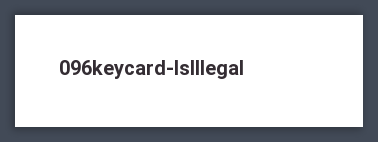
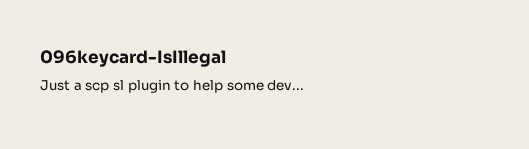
(244, 69) none -> [40,80,305,93] // Just a scp sl plugin to help some dev...

